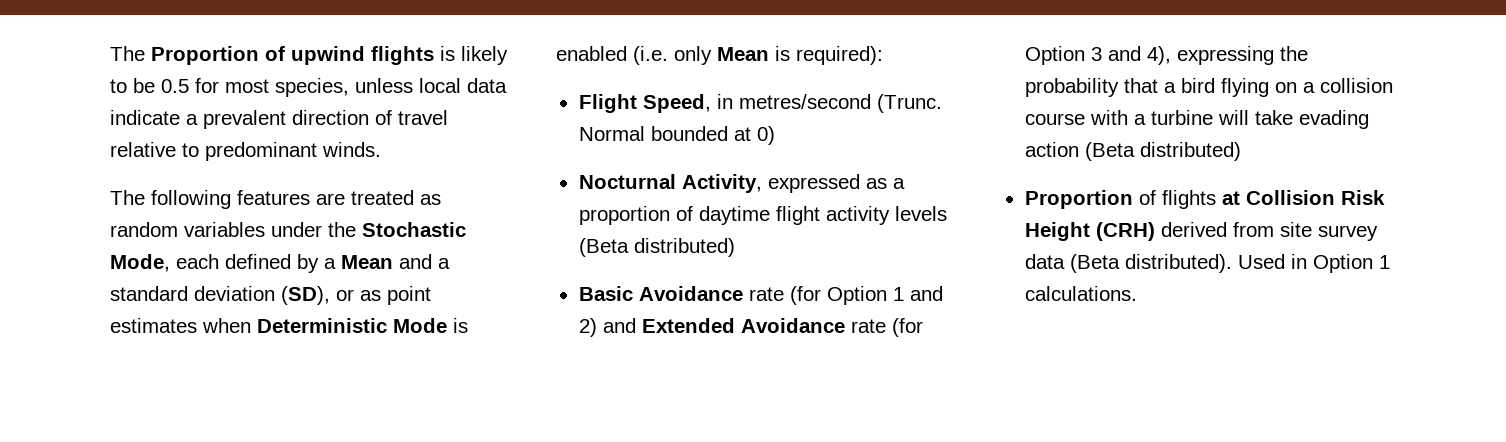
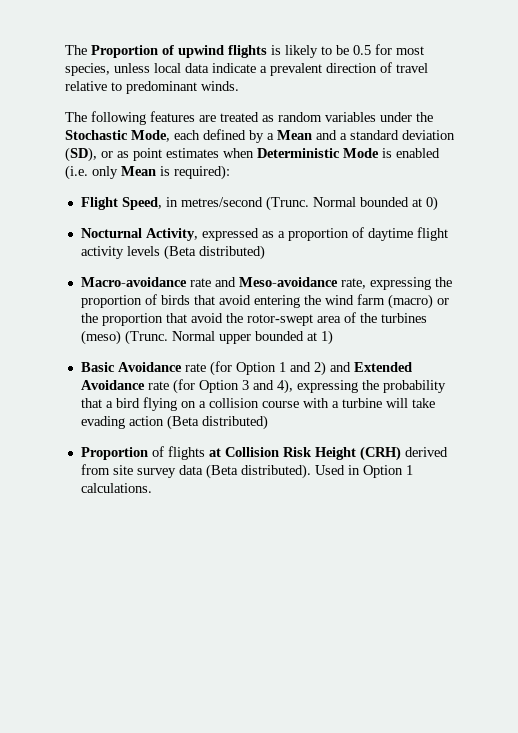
(735, 247) none -> [80,277,452,290] [80,294,449,309] [80,312,427,326] [80,330,333,345] // Macro-avoidance rate and Meso-avoidance rate, expressing the proportion of birds that avoid entering the wind farm (macro) or the proportion that avoid the rotor-swept area of the turbines (meso) (Trunc. Normal upper bounded at 1)

